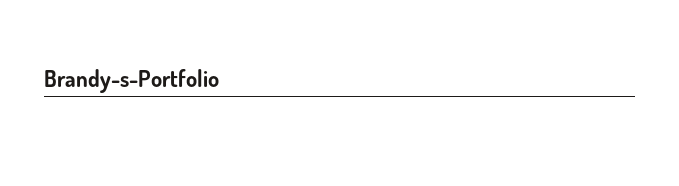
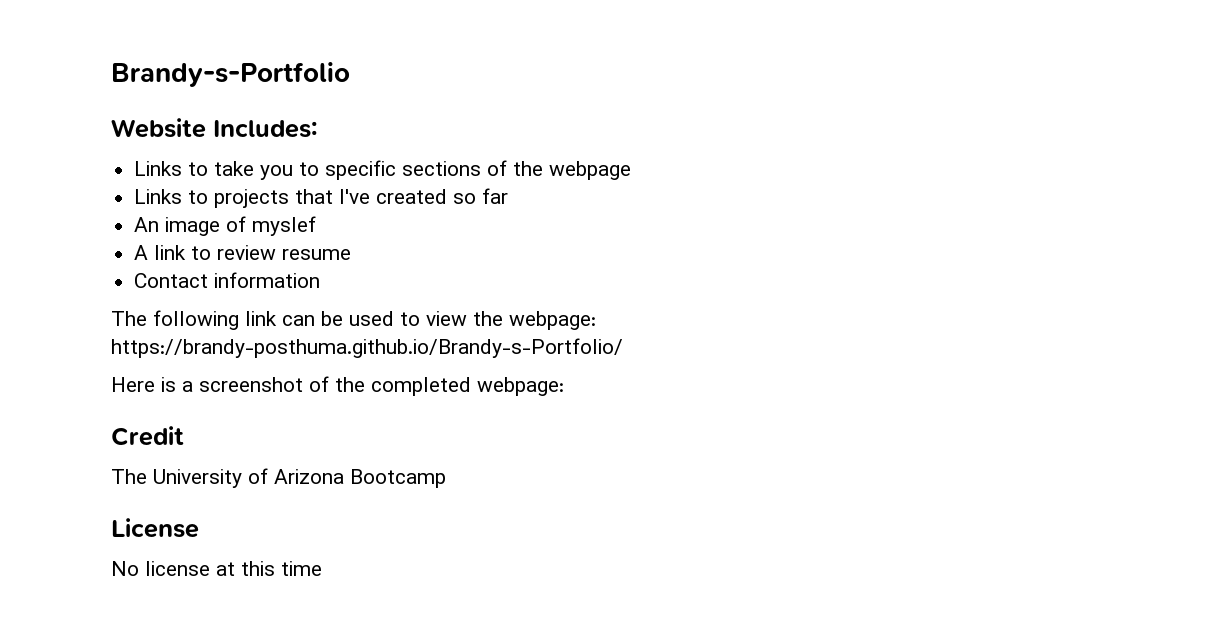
(219, 81) none -> [111,118,318,138] [134,160,632,180] [134,188,509,208] [134,216,317,236] [134,245,352,260] [134,272,321,288] [111,310,596,330] [111,338,623,358] [111,376,564,396] [111,426,184,446] [111,468,446,488] [111,518,199,538] [111,561,322,576] // Website Includes: // Links to take you to specific sections of the webpage // Links to projects that I've created so far // An image of myslef // A link to review resume // Contact information // The following link can be used to view the webpage: https://brandy-posthuma.github.io/Brandy-s-Portfolio/ // Here is a screenshot of the completed webpage: // Credit // The University of Arizona Bootcamp // License // No license at this time

